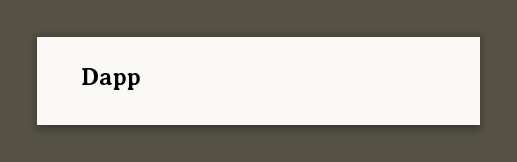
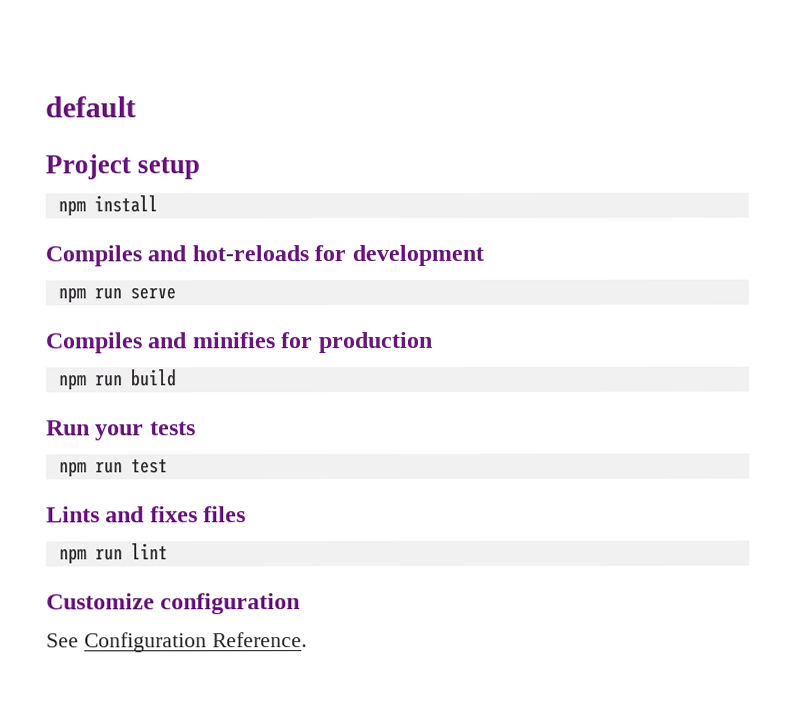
[81,68,141,90] Dapp -> [45,96,136,118] [45,154,201,180] [57,195,158,216] [45,244,484,267] [57,287,176,303] [45,331,432,354] [58,369,177,390] [46,420,196,441] [58,459,168,477] [46,506,247,523] [58,543,168,564] [46,593,301,615] [46,632,307,653] default // Project setup // npm install // Compiles and hot-reloads for development // npm run serve // Compiles and minifies for production // npm run build // Run your tests // npm run test // Lints and fixes files // npm run lint // Customize configuration // See Configuration Reference.

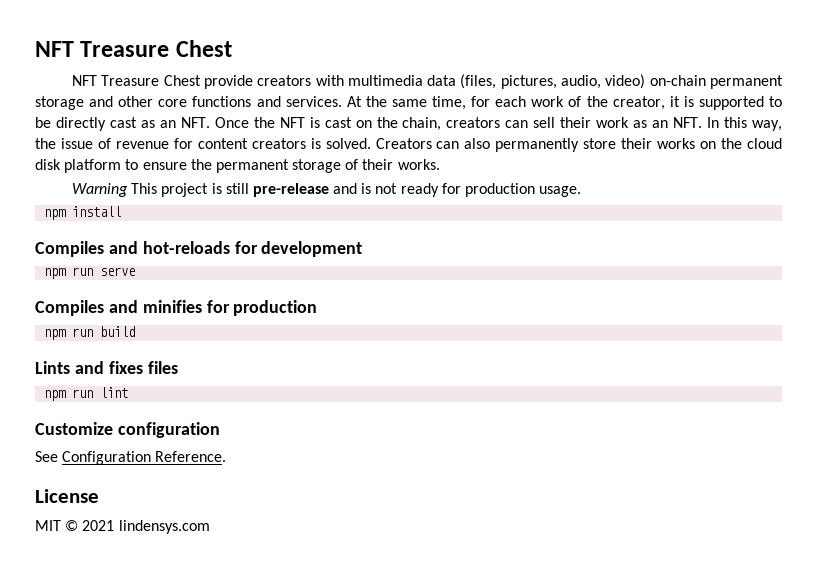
[45,96,136,118] [45,154,201,180] default // Project setup -> [35,40,232,57] [72,74,783,89] [35,96,783,110] [35,117,783,131] [35,138,783,152] [35,159,440,173] [72,183,582,197] NFT Treasure Chest // NFT Treasure Chest provide creators with multimedia data (files, pictures, audio, video) on-chain permanent storage and other core functions and services. At the same time, for each work of the creator, it is supported to be directly cast as an NFT. Once the NFT is cast on the chain, creators can sell their work as an NFT. In this way, the issue of revenue for content creators is solved. Creators can also permanently store their works on the cloud disk platform to ensure the permanent storage of their works. // Warning This project is still pre-release and is not ready for production usage.
[46,420,196,441] [58,459,168,477] // Run your tests // npm run test -> (136, 331) none
(307, 640) none -> [35,489,99,503] [35,520,210,534] // License // MIT © 2021 lindensys.com

